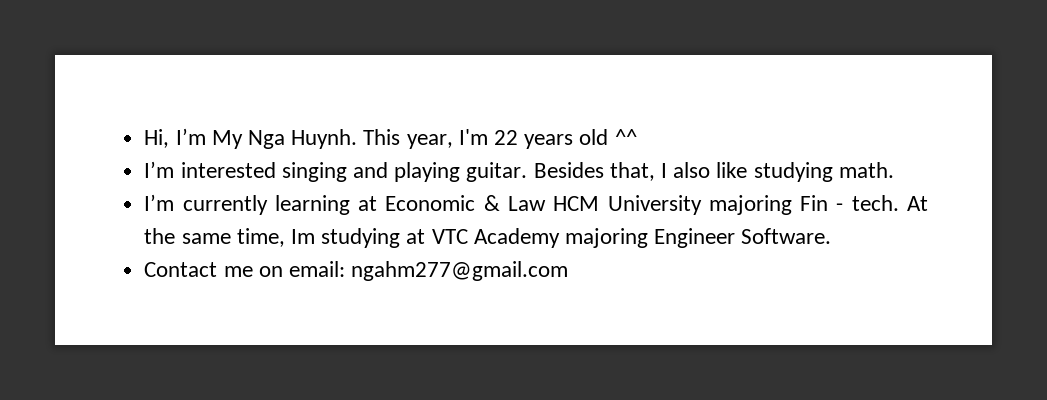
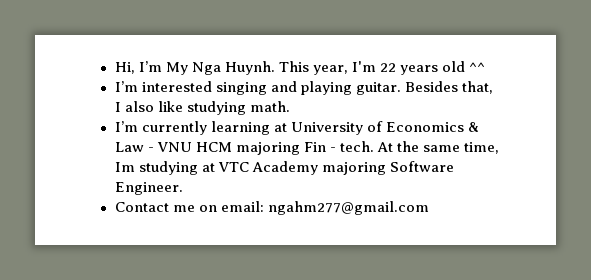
[385,195,702,215] Economic & Law HCM University -> [290,121,479,135] [114,142,232,152] University of Economics & Law - VNU HCM
[654,228,832,248] Engineer Software. -> [389,161,454,172] [114,182,183,195] Software Engineer.

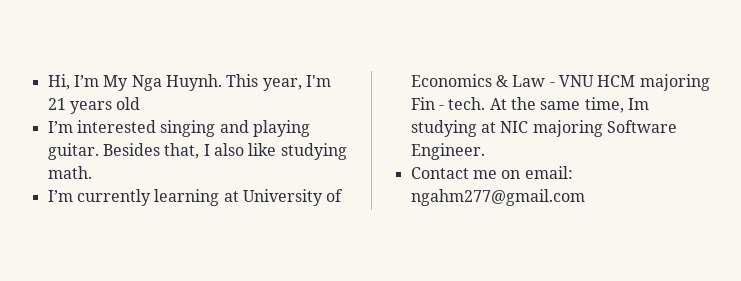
[379,63,396,72] 22 -> [47,98,66,110] 21
[469,62,486,72] ^^ -> (141, 103) none
[217,161,318,175] VTC Academy -> [500,121,529,133] NIC

